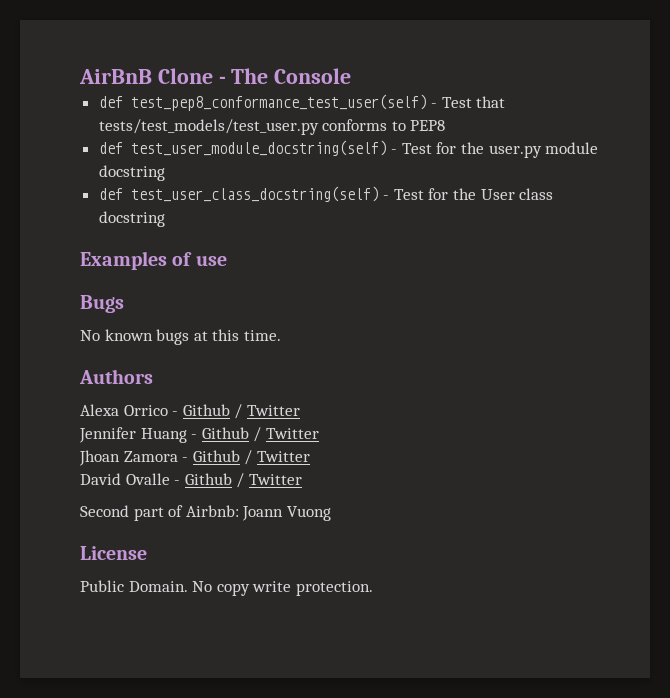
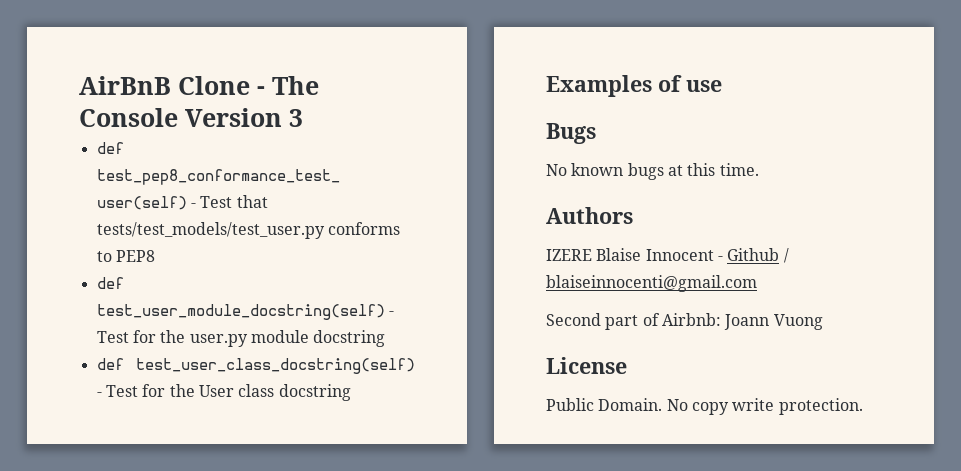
(352, 76) none -> [185,108,303,127] Version 3
[80,404,300,419] [79,427,319,443] [79,450,310,466] [80,473,302,488] Alexa Orrico - Github / Twitter // Jennifer Huang - Github / Twitter // Jhoan Zamora - Github / Twitter // David Ovalle - Github / Twitter -> [546,248,789,263] [546,275,757,292] IZERE Blaise Innocent - Github / blaiseinnocenti@gmail.com

